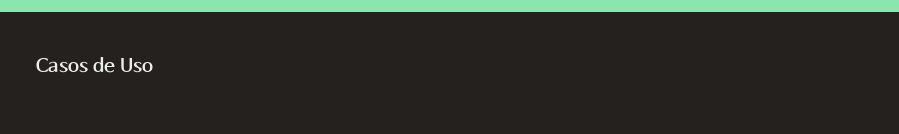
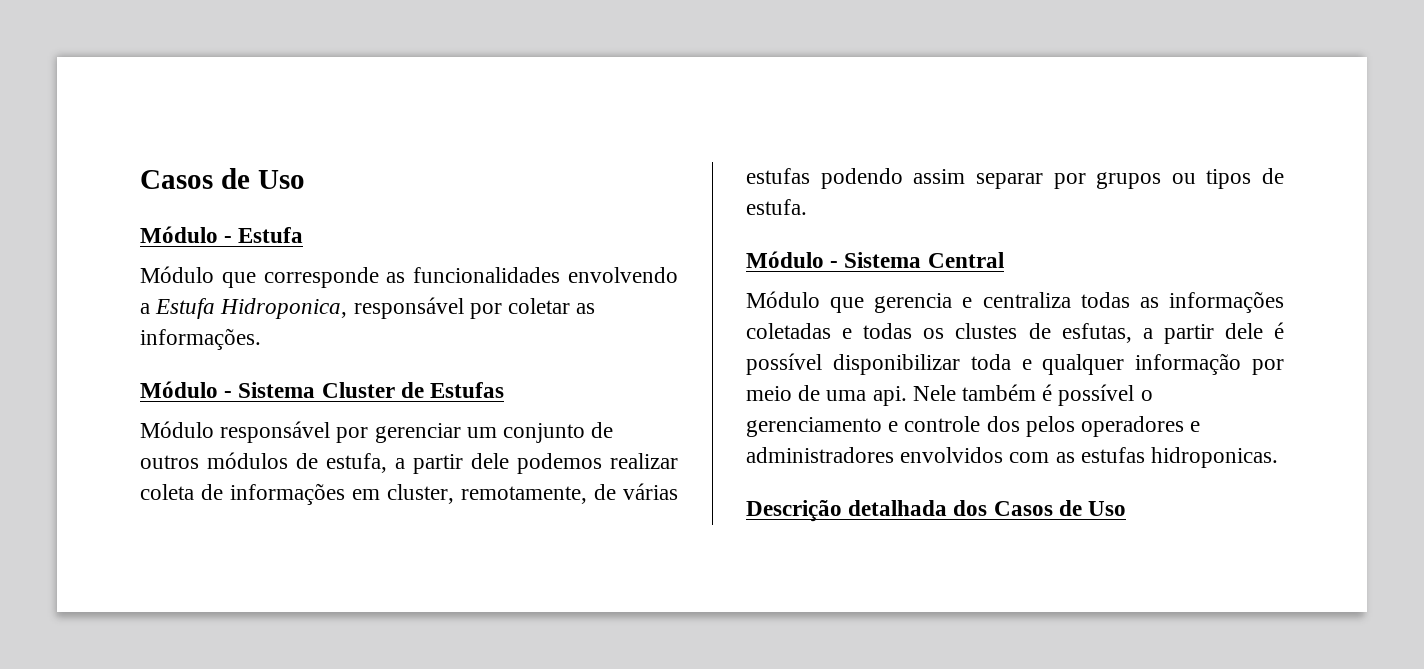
[36,57,154,73] Casos de Uso -> [140,168,305,189] [140,226,304,243] [140,266,678,288] [140,297,596,319] [140,328,261,350] [140,381,505,398] [140,421,614,443] [140,452,678,474] [140,483,678,505] [746,168,1284,189] [746,199,807,215] [746,251,1004,268] [746,291,1284,313] [746,322,1284,344] [746,353,1284,375] [746,384,1153,406] [746,416,1201,437] [746,447,1279,468] [746,500,1127,522] Casos de Uso // Módulo - Estufa // Módulo que corresponde as funcionalidades envolvendo a Estufa Hidroponica, responsável por coletar as informações. // Módulo - Sistema Cluster de Estufas // Módulo responsável por gerenciar um conjunto de outros módulos de estufa, a partir dele podemos realizar coleta de informações em cluster, remotamente, de várias estufas podendo assim separar por grupos ou tipos de estufa. // Módulo - Sistema Central // Módulo que gerencia e centraliza todas as informações coletadas e todas os clustes de esfutas, a partir dele é possível disponibilizar toda e qualquer informação por meio de uma api. Nele também é possível o gerenciamento e controle dos pelos operadores e administradores envolvidos com as estufas hidroponicas. // Descrição detalhada dos Casos de Uso

